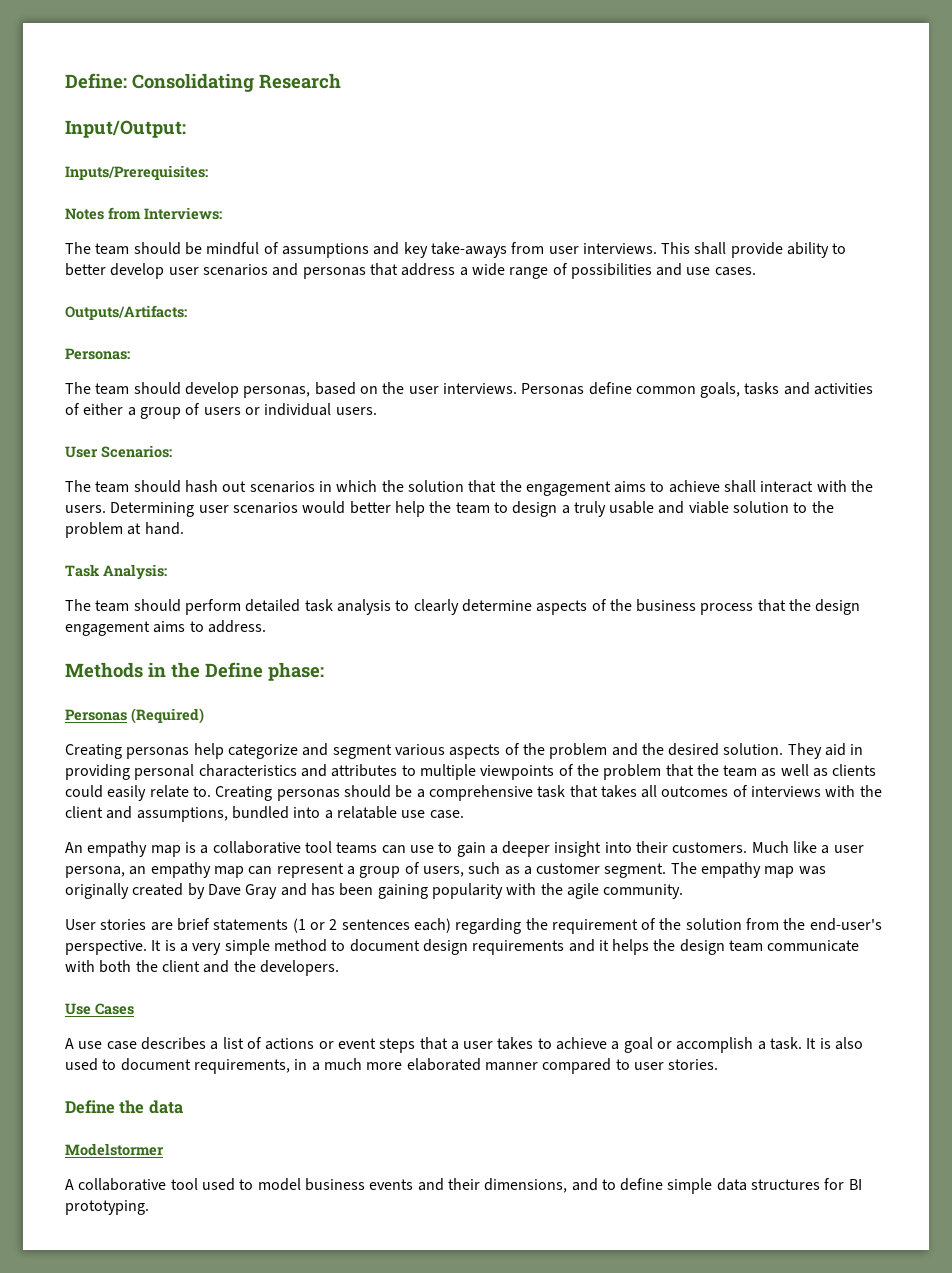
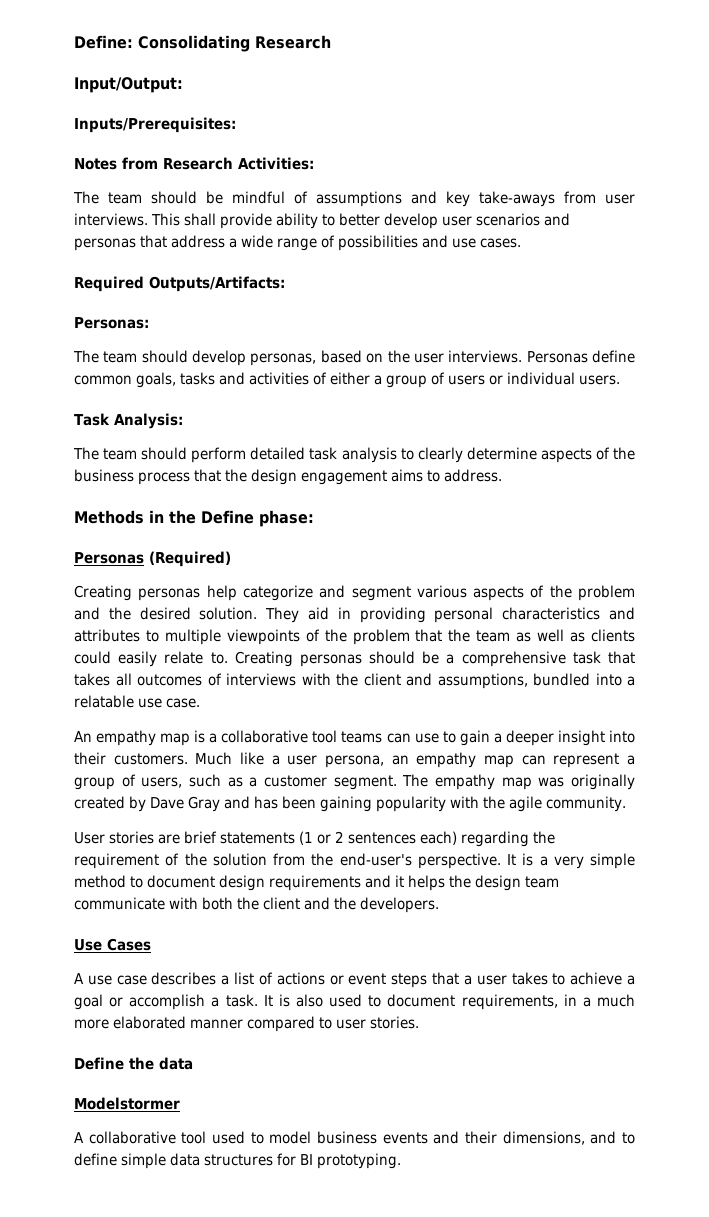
[144,207,222,220] Interviews: -> [163,157,314,170] Research Activities:
(756, 271) none -> [74,276,144,292] Required
[65,445,172,458] [65,480,874,496] [65,501,834,517] [65,522,184,538] // User Scenarios: // The team should hash out scenarios in which the solution that the engagement aims to achieve shall interact with the users. Determining user scenarios would better help the team to design a truly usable and viable solution to the problem at hand. -> (620, 380) none

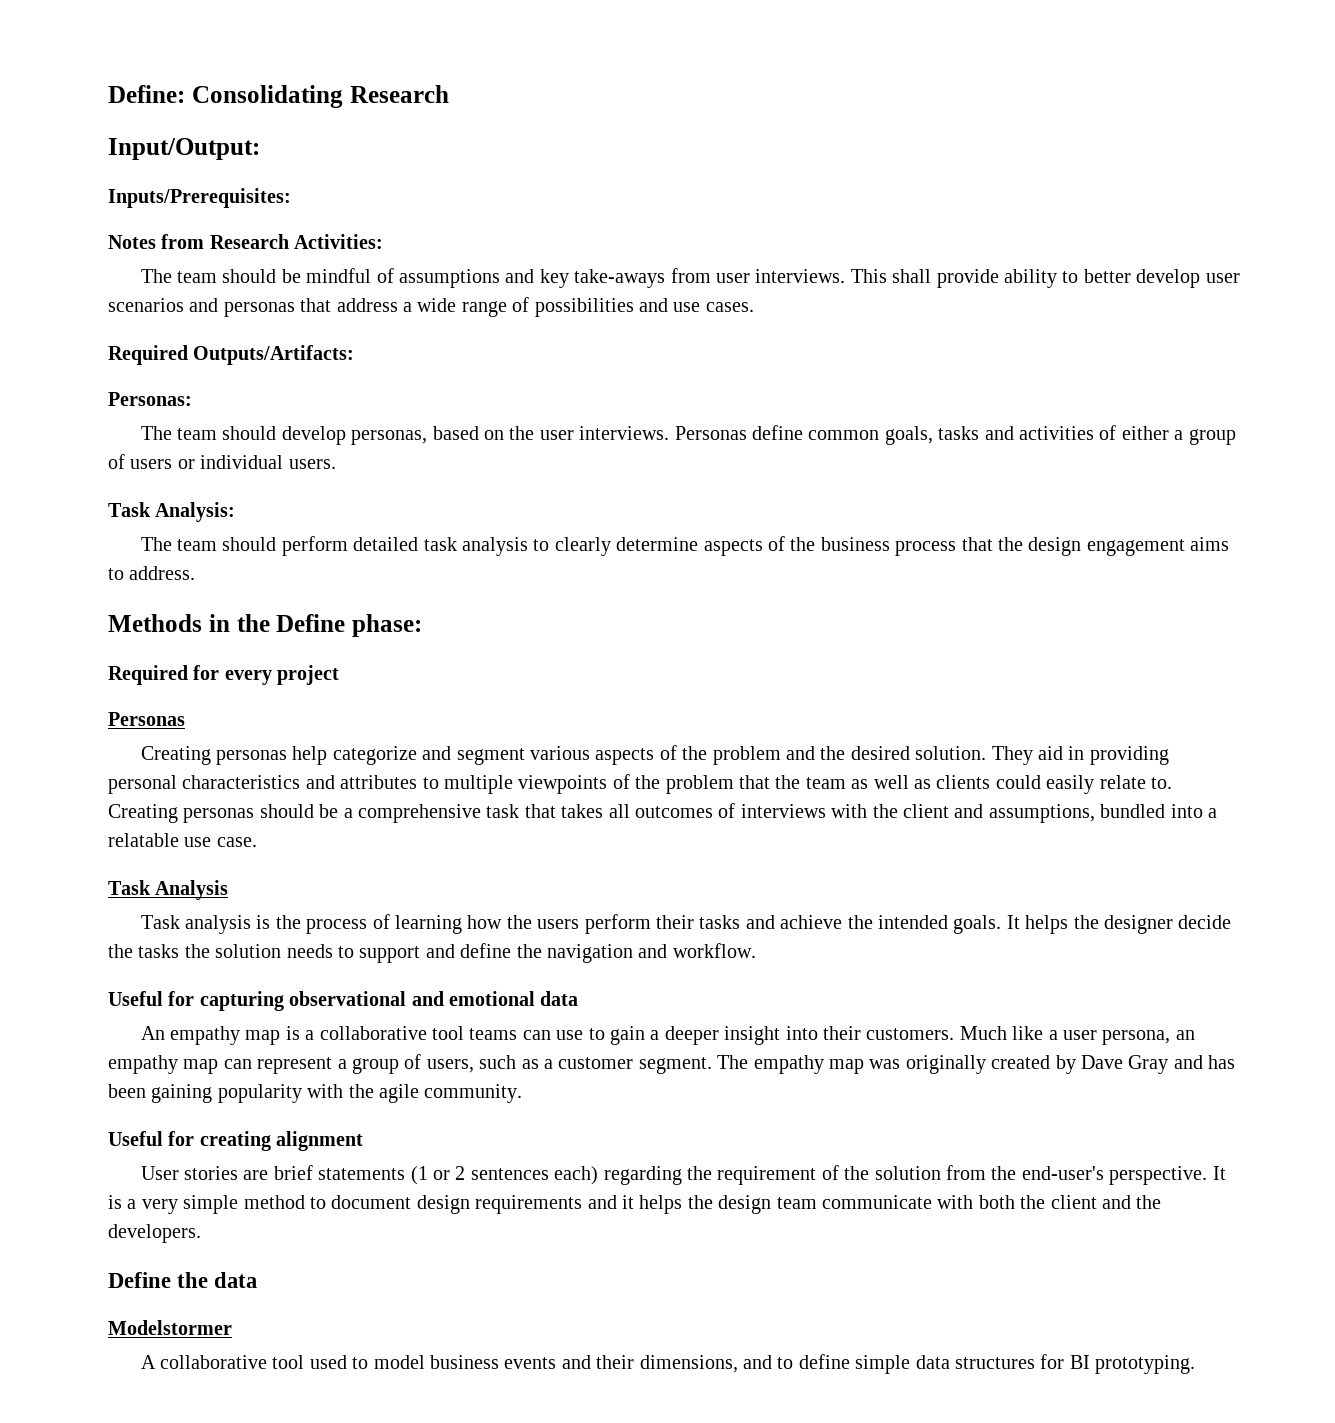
[74,551,231,567] // Personas (Required) -> [108,665,340,685] [108,712,185,726] // Required for every project // Personas
(200, 703) none -> [108,880,229,900] [140,914,1232,934] [108,943,756,963] [108,991,579,1011] // Task Analysis // Task analysis is the process of learning how the users perform their tasks and achieve the intended goals. It helps the designer decide the tasks the solution needs to support and define the navigation and workflow. // Useful for capturing observational and emotional data
(626, 804) none -> [108,1131,364,1151] // Useful for creating alignment
[74,938,151,951] [74,972,635,988] [74,994,635,1010] [74,1016,419,1032] // Use Cases // A use case describes a list of actions or event steps that a user takes to achieve a goal or accomplish a task. It is also used to document requirements, in a much more elaborated manner compared to user stories. -> (201, 1233) none

